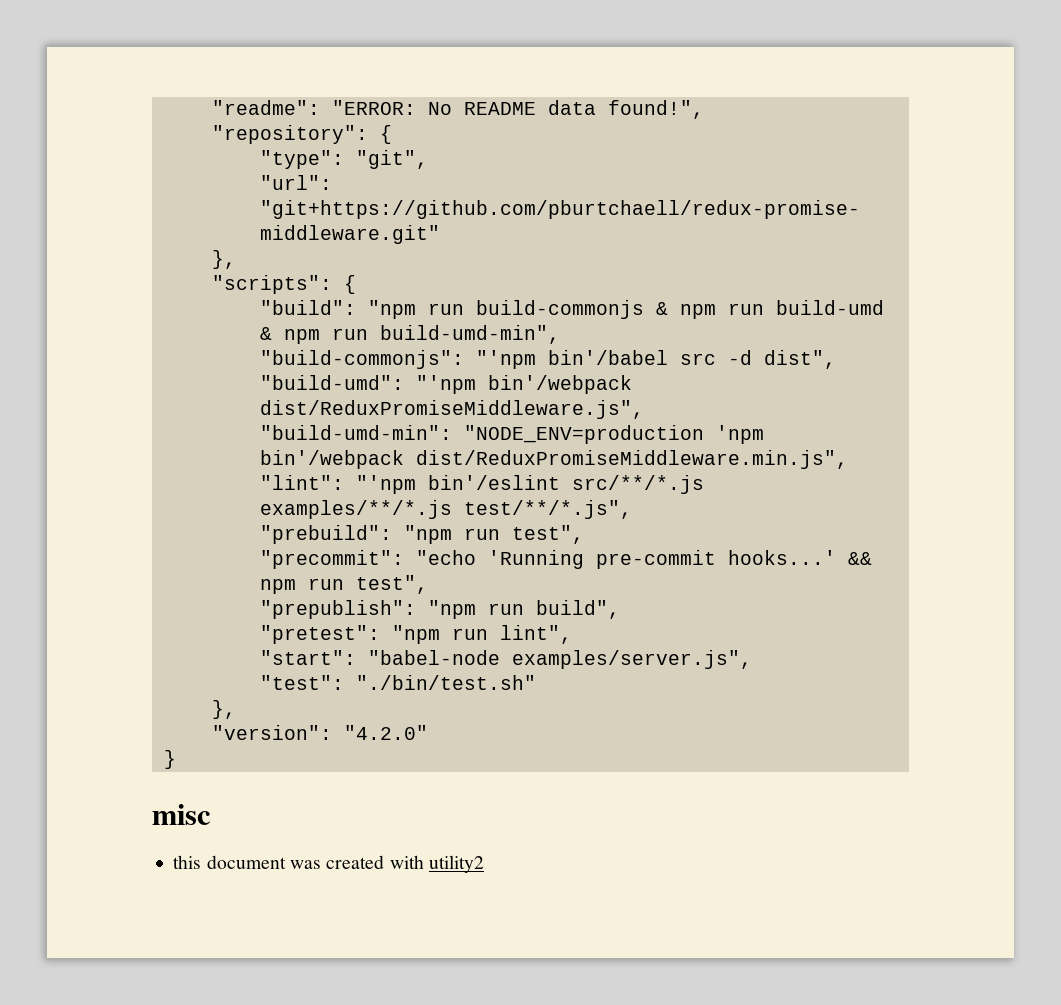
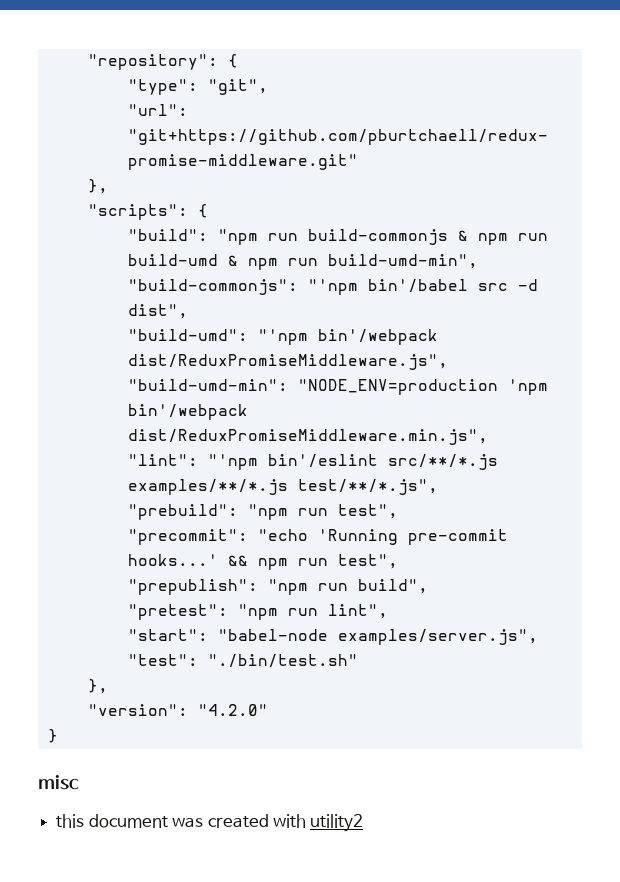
[211,100,704,119] "readme": "ERROR: No README data found!", // -> (87, 62) none

